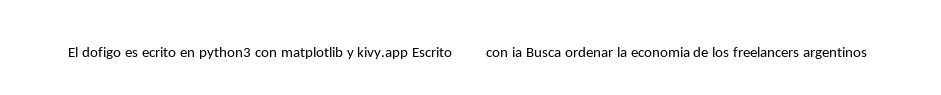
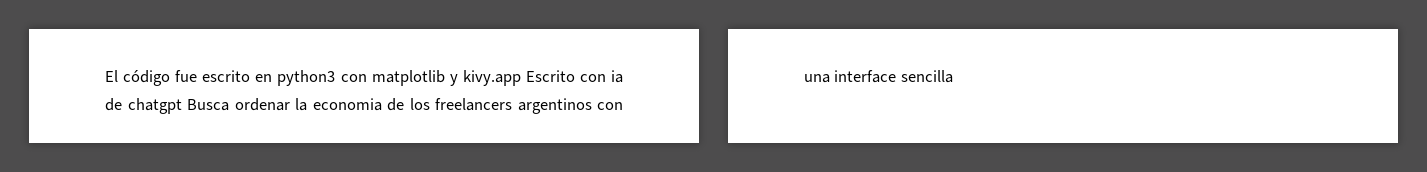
[82,47,176,59] dofigo es ecrito -> [123,70,251,86] código fue escrito
(522, 52) none -> [105,98,182,114] de chatgpt
(868, 53) none -> [597,102,623,110] [804,70,953,83] con una interface sencilla

